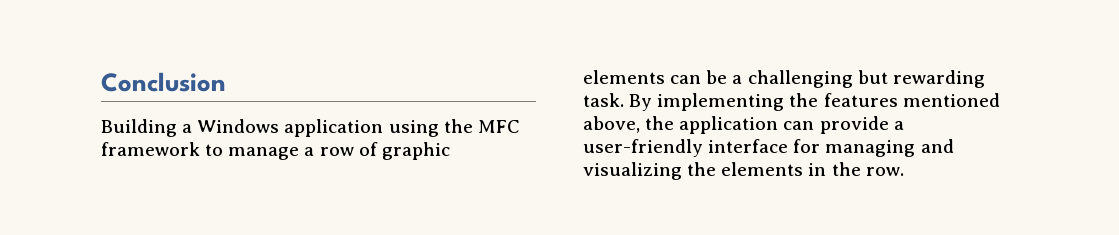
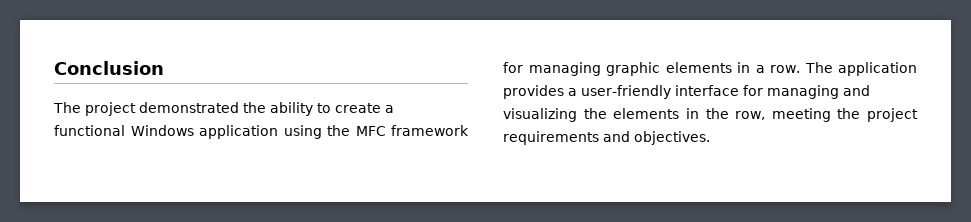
[101,119,193,137] Building a -> [53,102,394,116] [54,125,125,136] The project demonstrated the ability to create a functional
[205,142,450,160] [583,70,985,88] [583,93,1000,111] [583,116,889,134] to manage a row of graphic elements can be a challenging but rewarding task. By implementing the features mentioned above, the application can provide -> [503,62,917,76] [503,85,564,99] for managing graphic elements in a row. The application provides
[865,167,904,176] row. -> [735,108,918,122] [503,131,710,145] row, meeting the project requirements and objectives.

